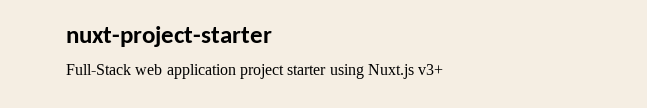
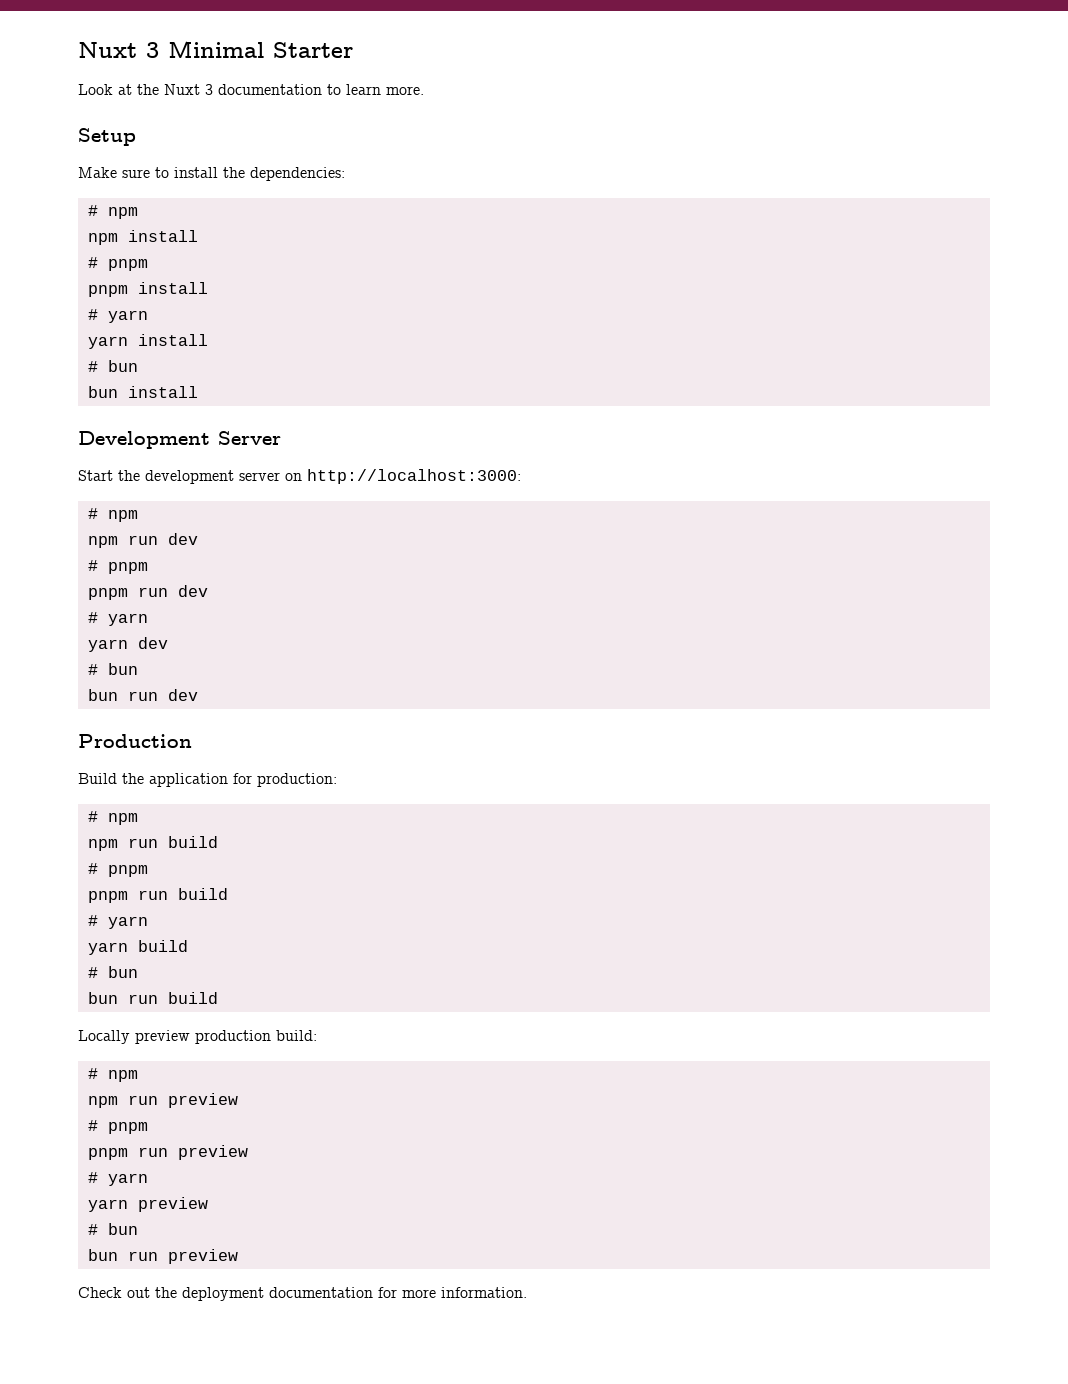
[66,26,272,47] [66,64,444,79] nuxt-project-starter // Full-Stack web application project starter using Nuxt.js v3+ -> [78,41,353,58] [78,84,424,95] [78,128,136,146] [78,167,345,181] [87,205,138,219] [87,230,198,245] [87,257,148,271] [87,282,208,297] [87,309,148,323] [87,334,208,349] [87,360,138,372] [87,386,198,398] [78,431,281,449] [78,469,521,484] [87,508,138,522] [87,533,198,548] [87,560,148,574] [87,585,208,600] [87,612,148,626] [87,637,168,652] [87,663,138,675] [87,689,198,701] [78,734,192,748] [78,773,337,787] [87,811,138,825] [87,836,218,851] [87,863,148,877] [87,888,228,903] [87,915,148,929] [87,940,188,955] [87,966,138,978] [87,992,218,1004] [78,1030,317,1044] [87,1068,138,1082] [87,1093,238,1108] [87,1120,148,1134] [87,1145,248,1160] [87,1172,148,1186] [87,1197,208,1212] [87,1223,138,1235] [87,1249,238,1264] [78,1287,527,1301] Nuxt 3 Minimal Starter // Look at the Nuxt 3 documentation to learn more. // Setup // Make sure to install the dependencies: // # npm // npm install // # pnpm // pnpm install // # yarn // yarn install // # bun // bun install // Development Server // Start the development server on http://localhost:3000: // # npm // npm run dev // # pnpm // pnpm run dev // # yarn // yarn dev // # bun // bun run dev // Production // Build the application for production: // # npm // npm run build // # pnpm // pnpm run build // # yarn // yarn build // # bun // bun run build // Locally preview production build: // # npm // npm run preview // # pnpm // pnpm run preview // # yarn // yarn preview // # bun // bun run preview // Check out the deployment documentation for more information.

